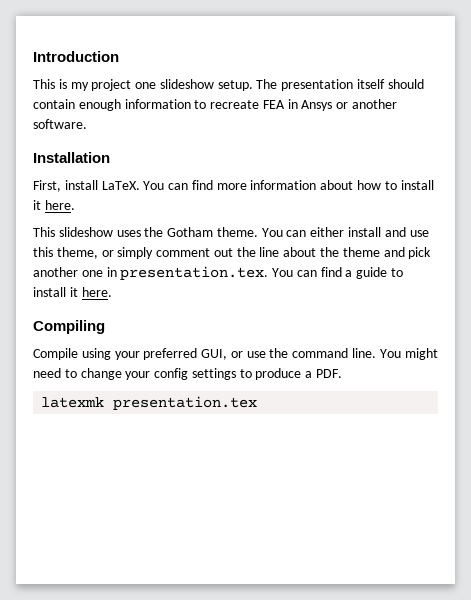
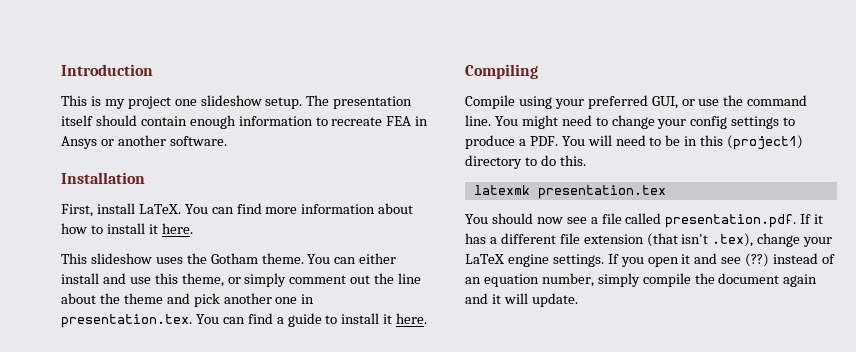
[41,396,258,410] // latexmk presentation.tex -> [561,135,804,150] [465,155,586,169] [473,185,666,199] [465,213,824,228] [465,233,833,247] [465,253,836,267] [465,273,818,287] [465,293,578,307] You will need to be in this (project1) directory to do this. // latexmk presentation.tex // You should now see a file called presentation.pdf. If it has a different file extension (that isn't .tex), change your LaTeX engine settings. If you open it and see (??) instead of an equation number, simply compile the document again and it will update.

